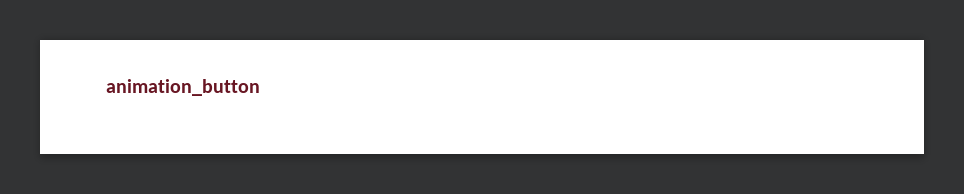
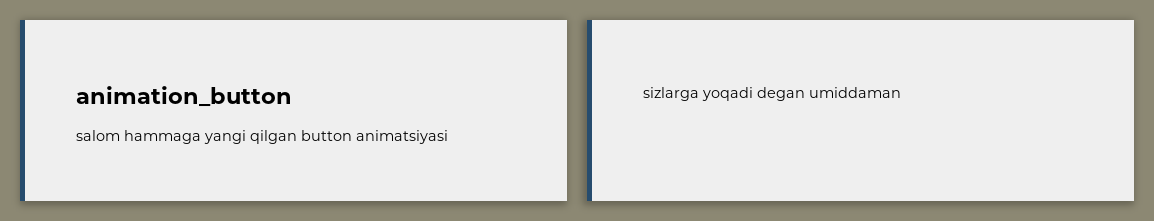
(260, 87) none -> [76,130,448,144] [643,87,901,101] // salom hammaga yangi qilgan button animatsiyasi sizlarga yoqadi degan umiddaman

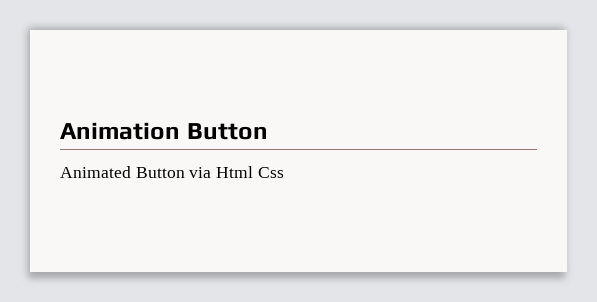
[76,86,292,107] [76,130,448,144] [643,87,901,101] animation_button // salom hammaga yangi qilgan button animatsiyasi sizlarga yoqadi degan umiddaman -> [60,122,268,140] [60,166,284,178] Animation Button // Animated Button via Html Css

